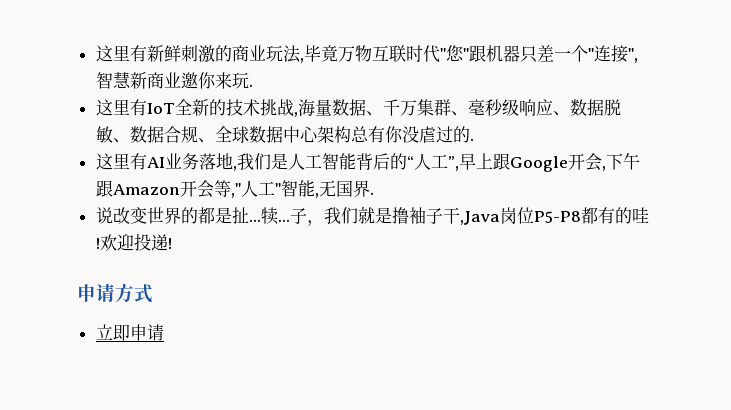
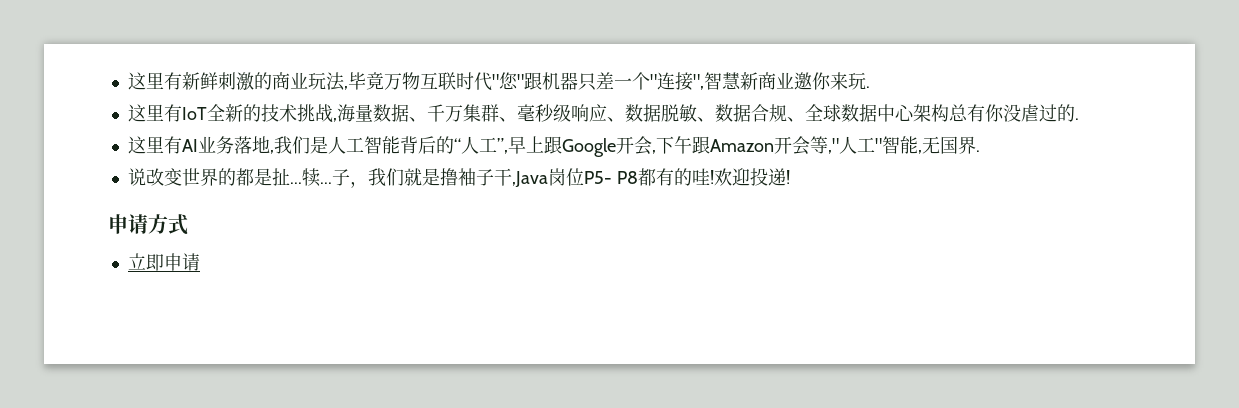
[533,211,581,223] P5-P8 -> [583,171,638,184] P5- P8

